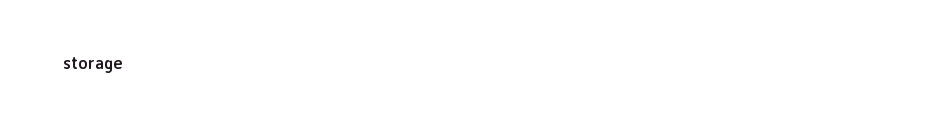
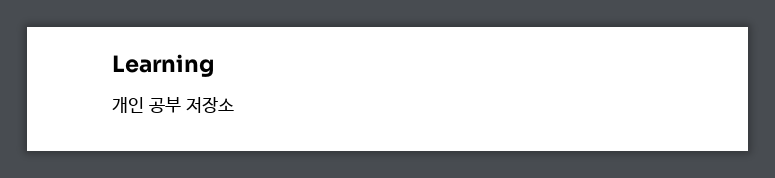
[63,57,123,73] storage -> [112,54,214,77] [112,97,234,113] Learning // 개인 공부 저장소

